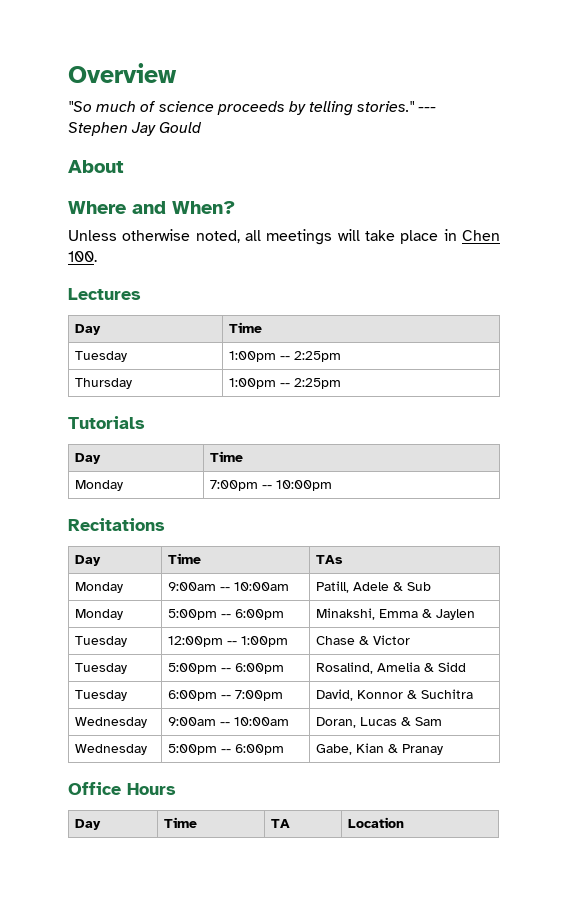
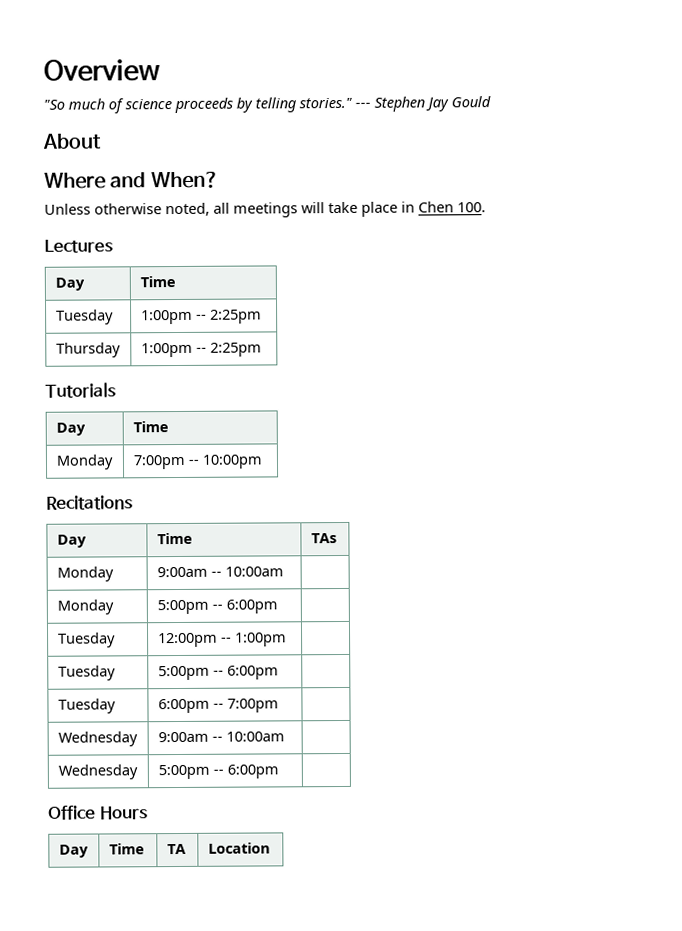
[316,581,432,593] Patill, Adele & Sub -> (284, 571) none
[316,608,476,620] Minakshi, Emma & Jaylen -> (278, 606) none
[316,635,411,645] Chase & Victor -> (287, 639) none
[316,662,467,674] Rosalind, Amelia & Sidd -> (279, 672) none
[316,689,474,701] David, Konnor & Suchitra -> (279, 705) none
[316,717,443,728] Doran, Lucas & Sam -> (285, 736) none
[316,743,444,755] Gabe, Kian & Pranay -> (279, 771) none

